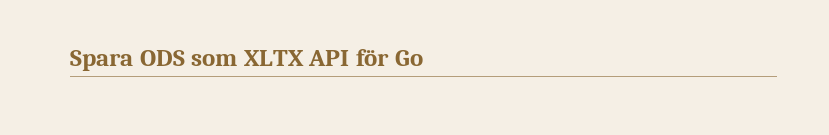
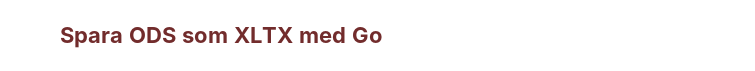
[308,49,390,66] API för -> [298,27,346,43] med

